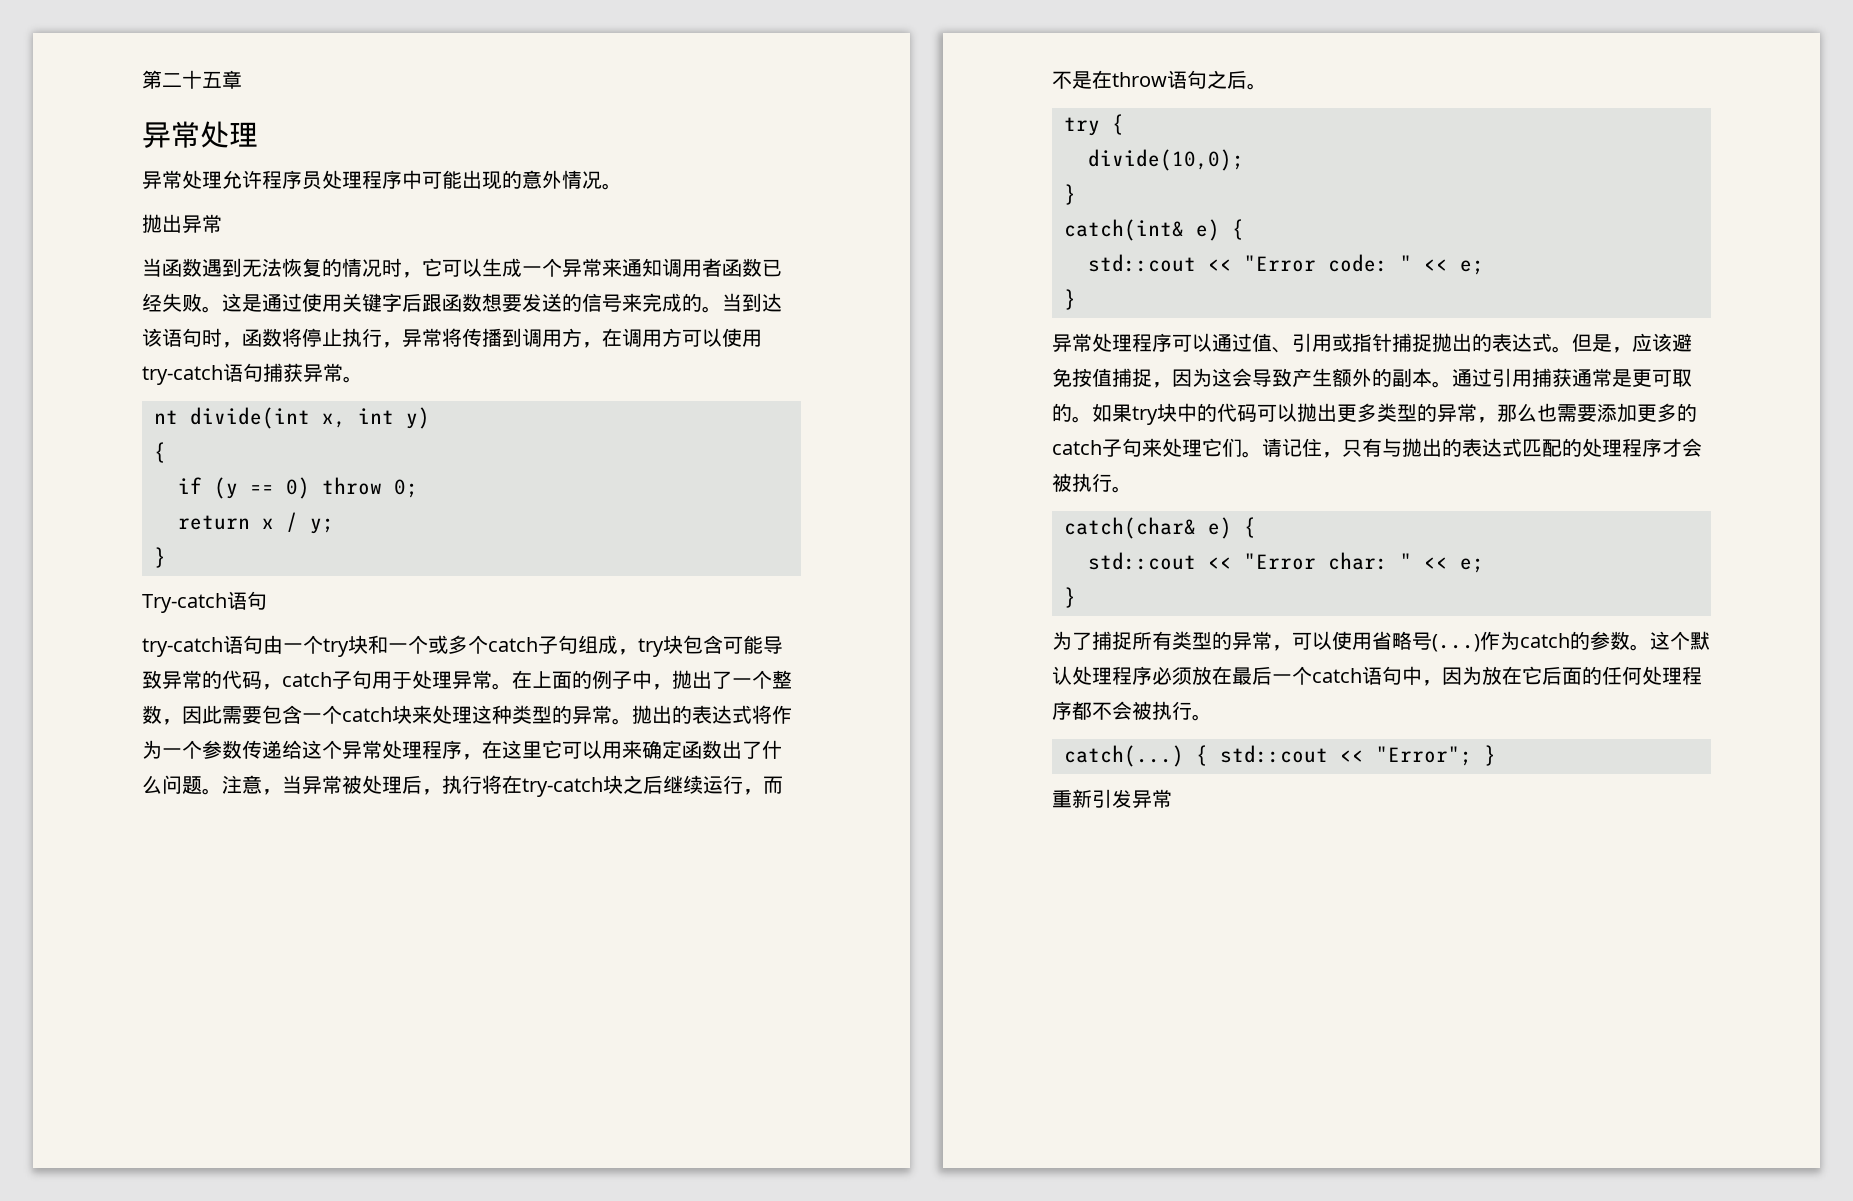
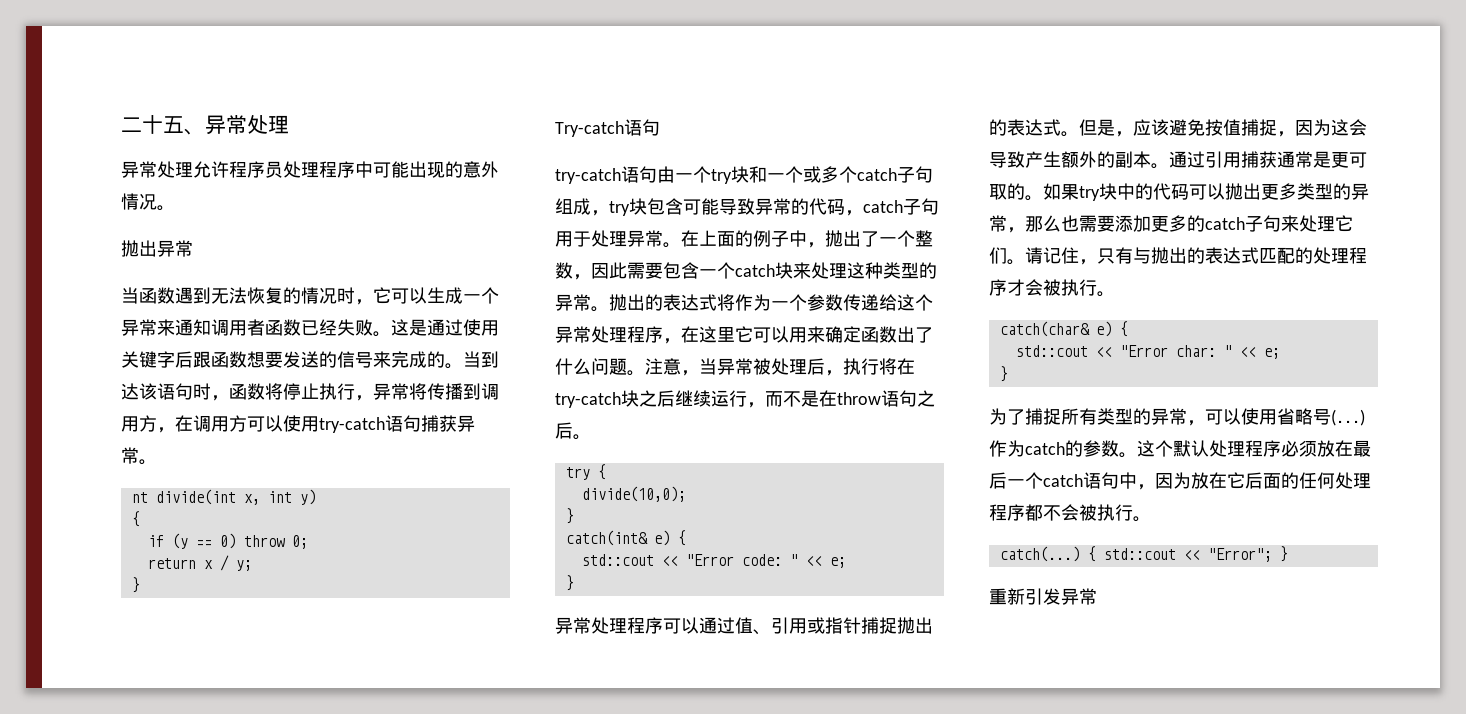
[142,70,242,89] 第二十五章 // -> [121,115,205,135] 二十五、

